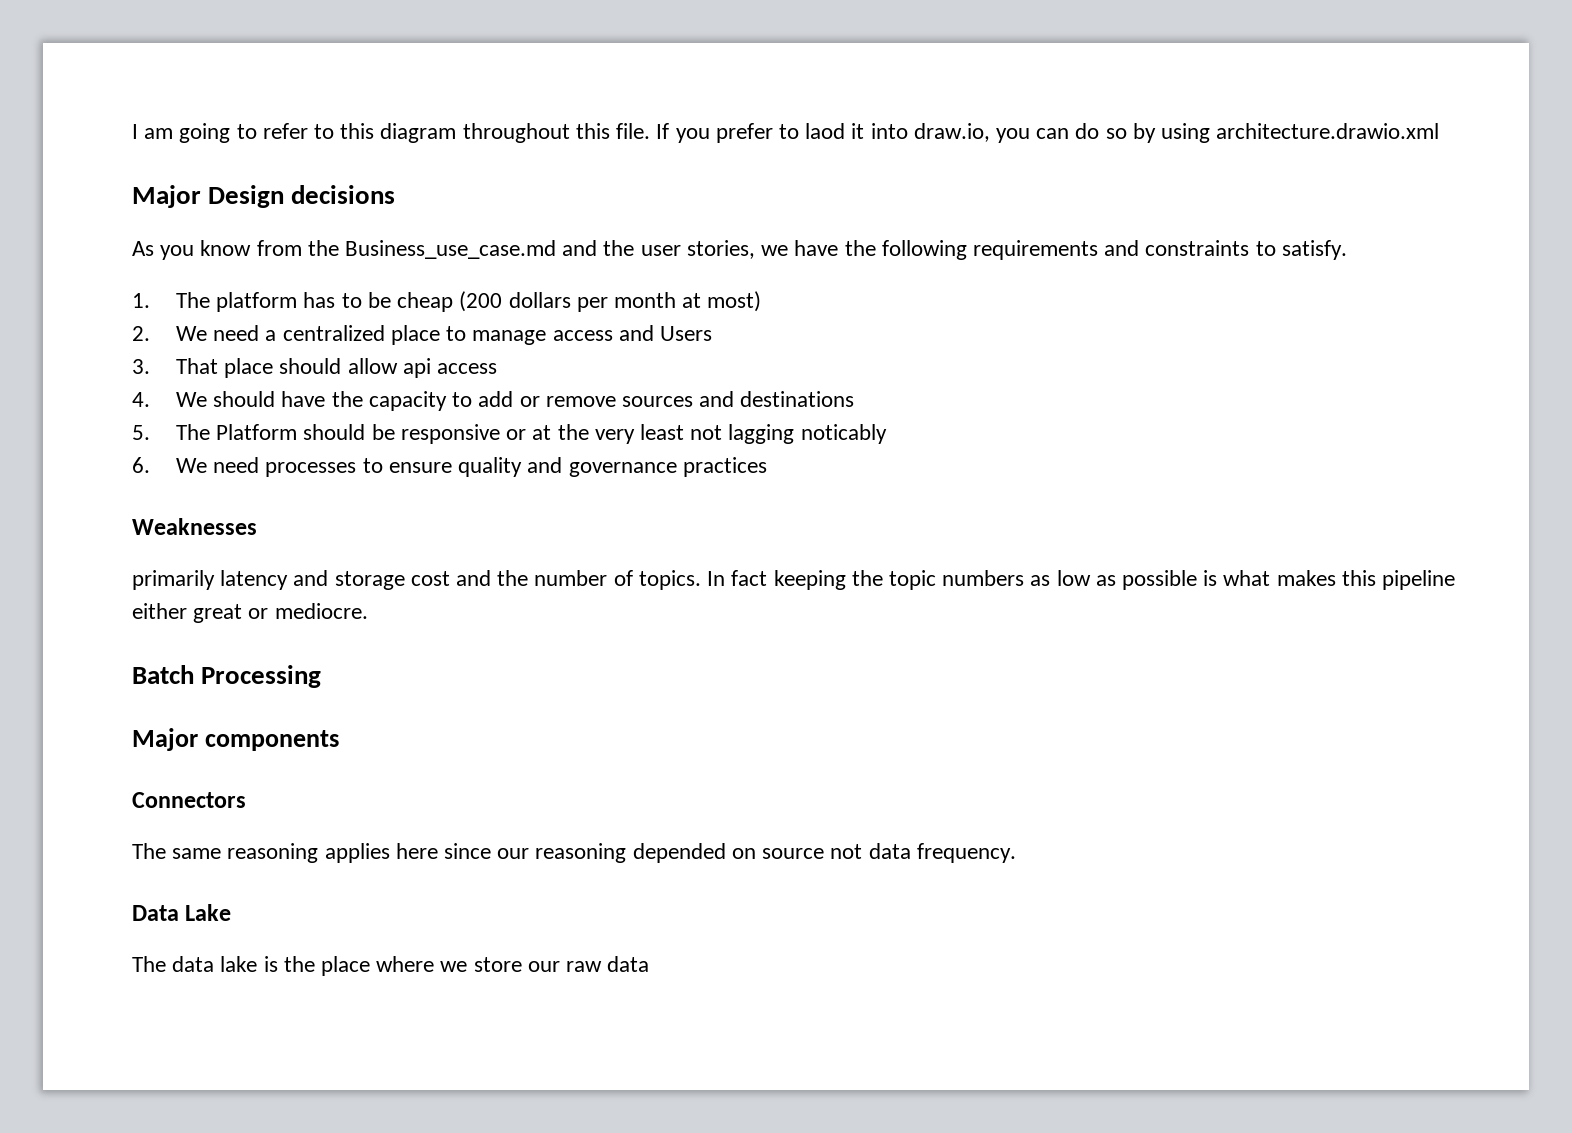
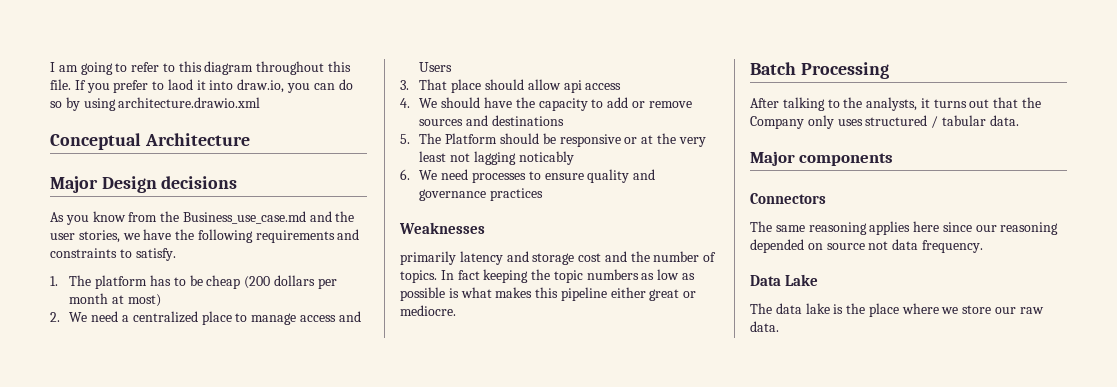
(1440, 131) none -> [50,133,250,150] // Conceptual Architecture
(322, 676) none -> [750,97,1042,111] [750,115,1019,129] // After talking to the analysts, it turns out that the Company only uses structured / tabular data.
[607,956,650,972] data -> [750,321,779,332] data.

